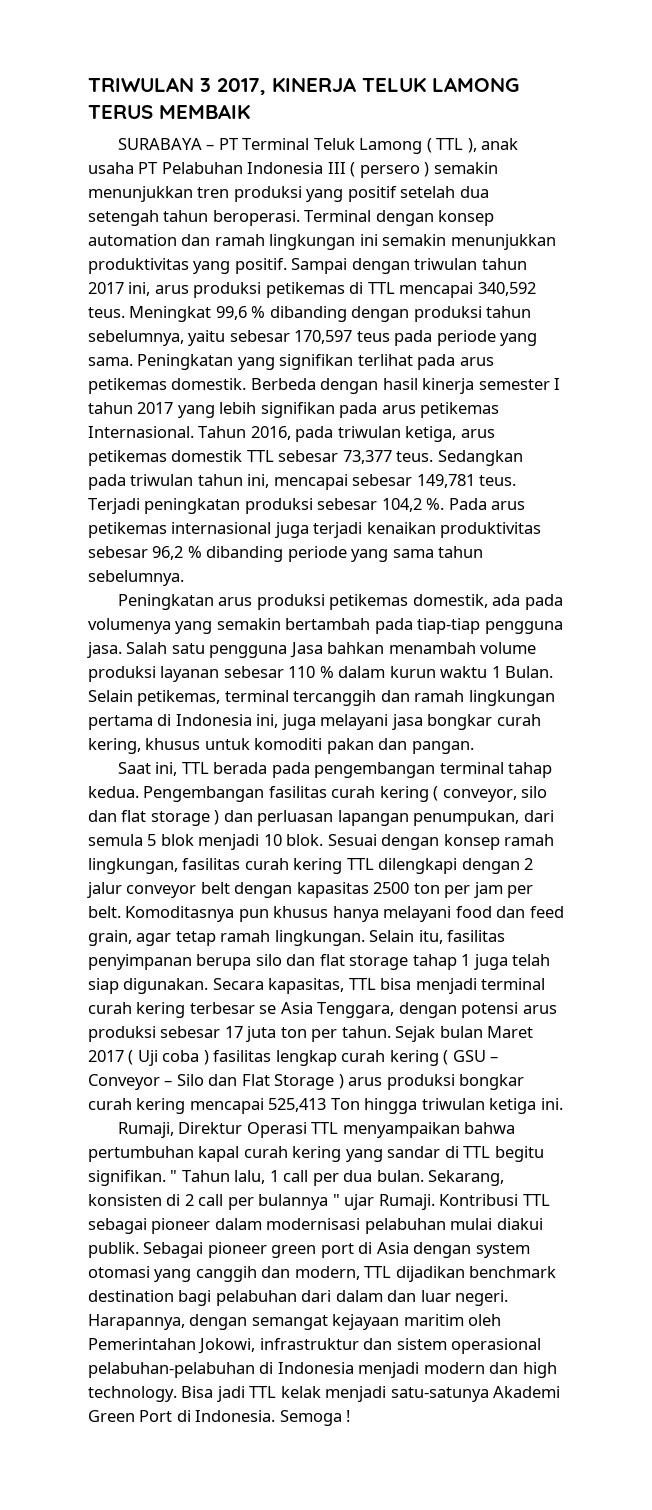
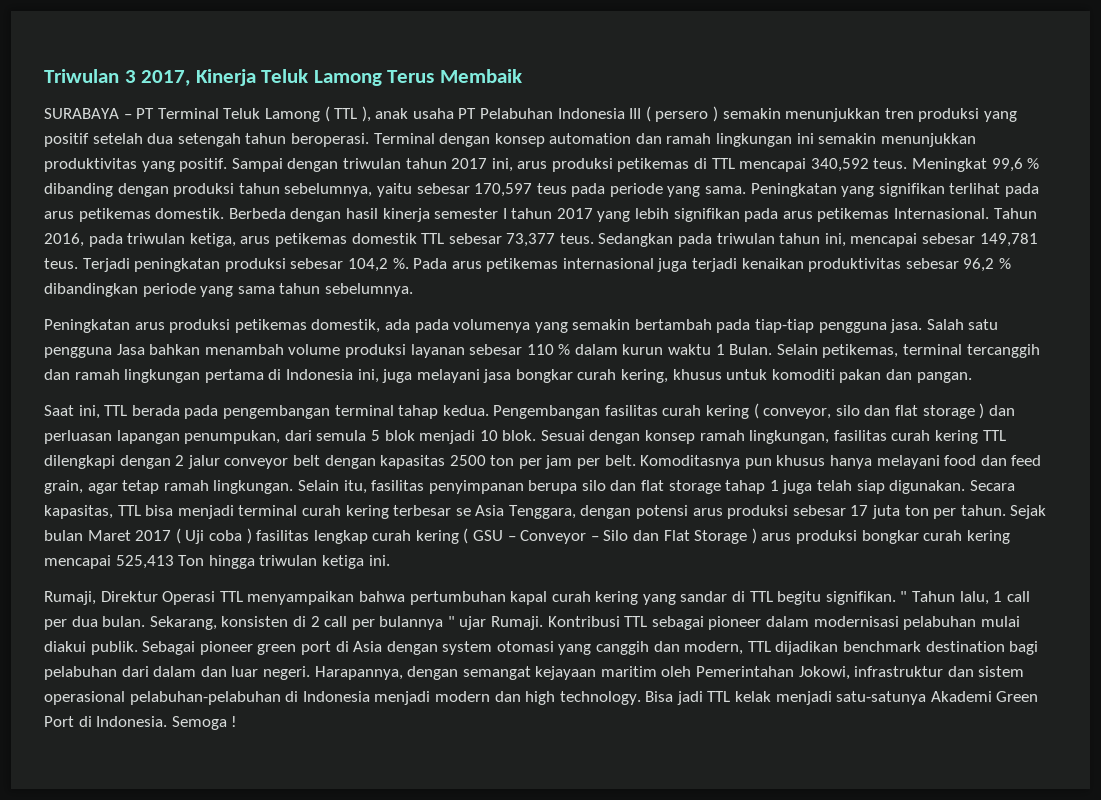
[88,77,194,92] TRIWULAN -> [44,69,119,83] Triwulan
[272,77,519,92] [88,104,250,119] KINERJA TELUK LAMONG TERUS MEMBAIK -> [195,69,522,86] Kinerja Teluk Lamong Terus Membaik
[206,546,284,562] dibanding -> [44,283,138,297] dibandingkan

